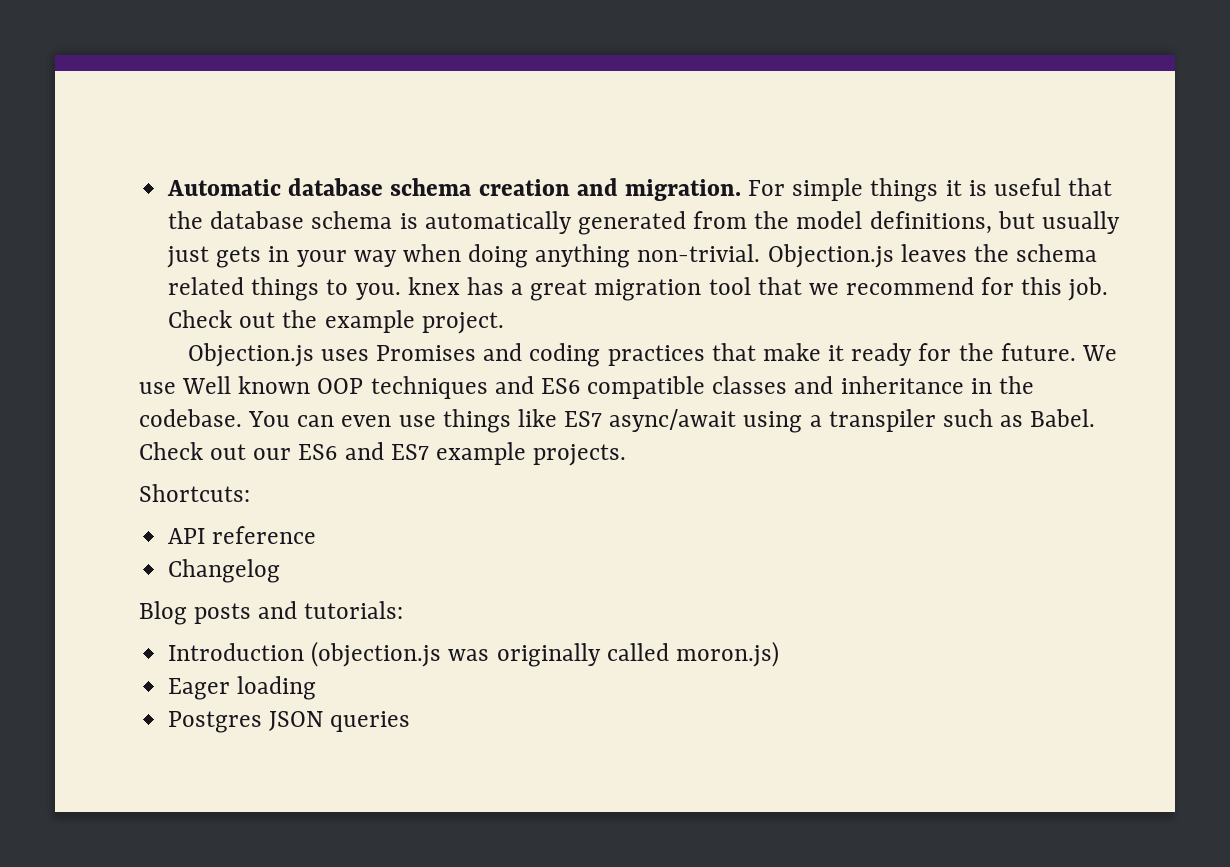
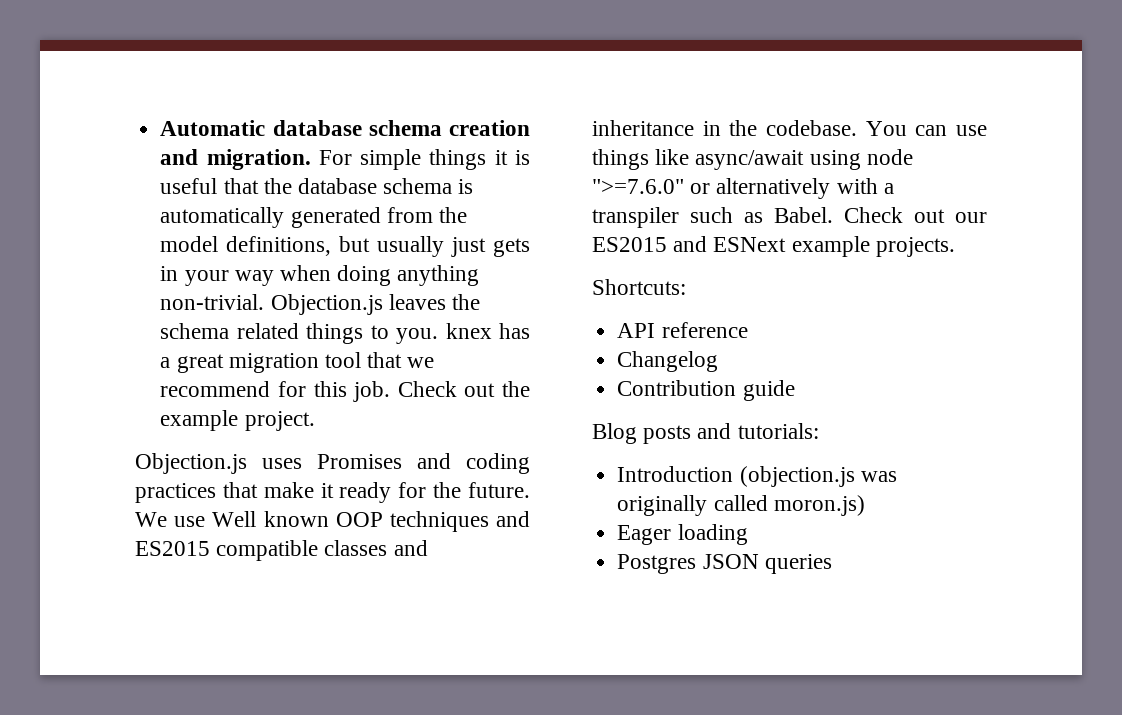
[540,378,580,394] ES6 -> [135,541,210,556] ES2015
[341,415,392,427] even -> (948, 130) none
[564,411,603,427] ES7 -> (690, 157) none
(803, 422) none -> [866,149,913,165] [592,178,878,199] node ">=7.6.0" or alternatively with
[298,442,429,460] ES6 and ES7 -> [592,236,787,252] ES2015 and ESNext
(281, 571) none -> [617,380,795,401] // Contribution guide

